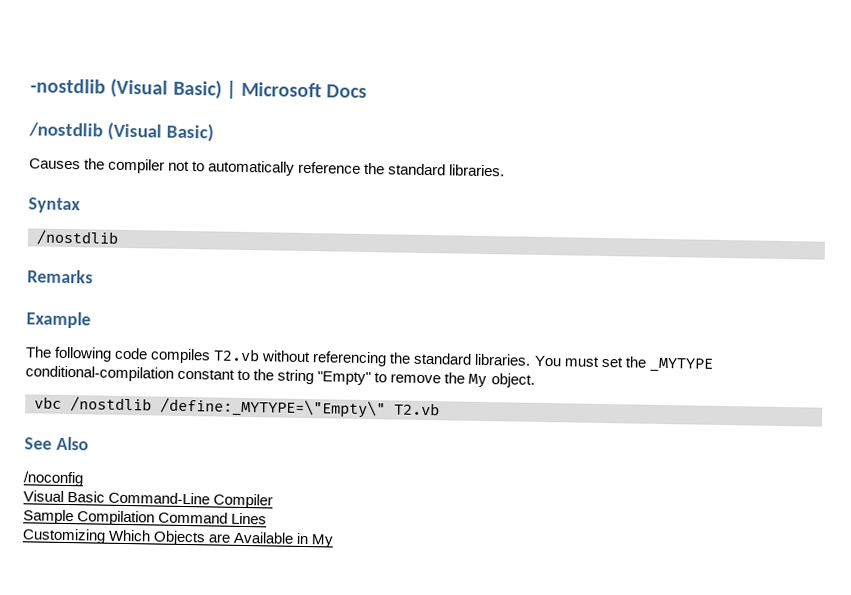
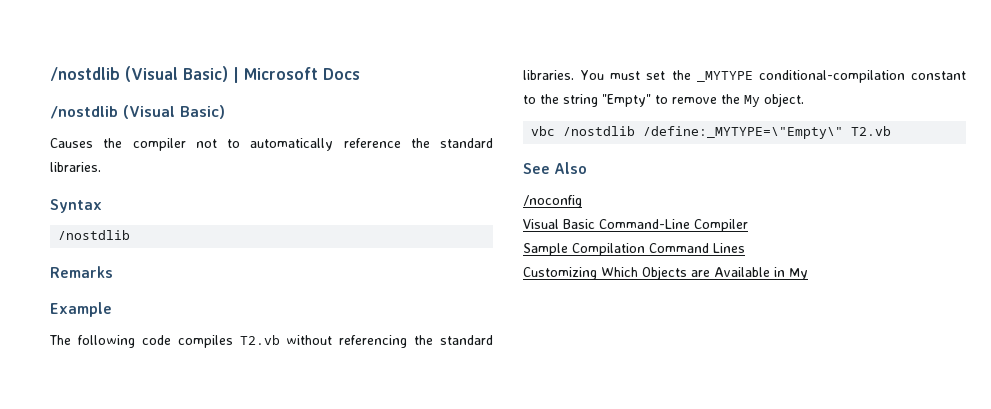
[30,78,106,94] -nostdlib -> [50,67,120,81] /nostdlib

